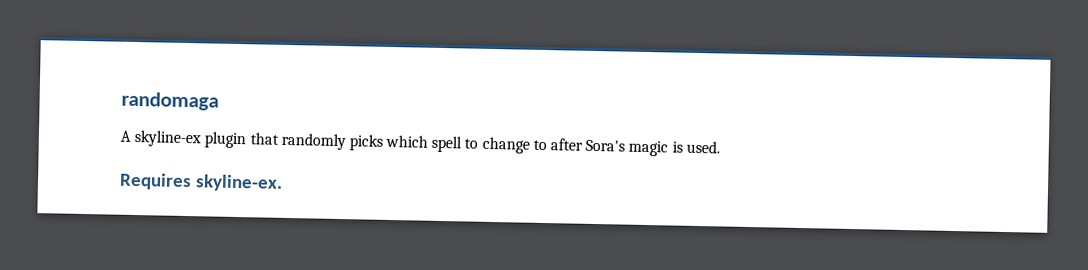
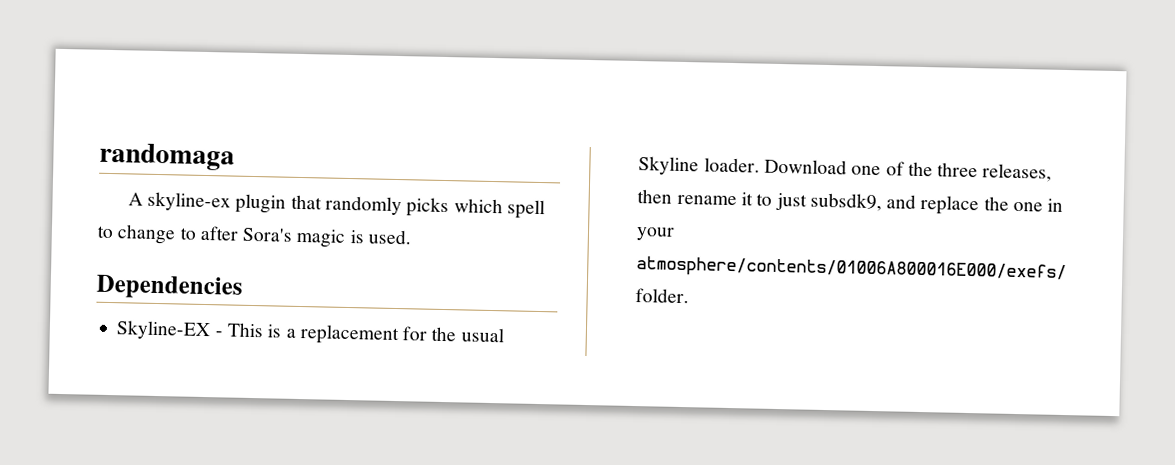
[119,172,284,192] Requires skyline-ex. -> [96,274,243,300] [116,320,504,346] [638,156,1053,182] [637,189,1064,216] [636,227,676,241] [636,256,1068,284] [635,288,690,304] Dependencies // Skyline-EX - This is a replacement for the usual Skyline loader. Download one of the three releases, then rename it to just subsdk9, and replace the one in your atmosphere/contents/01006A800016E000/exefs/ folder.

